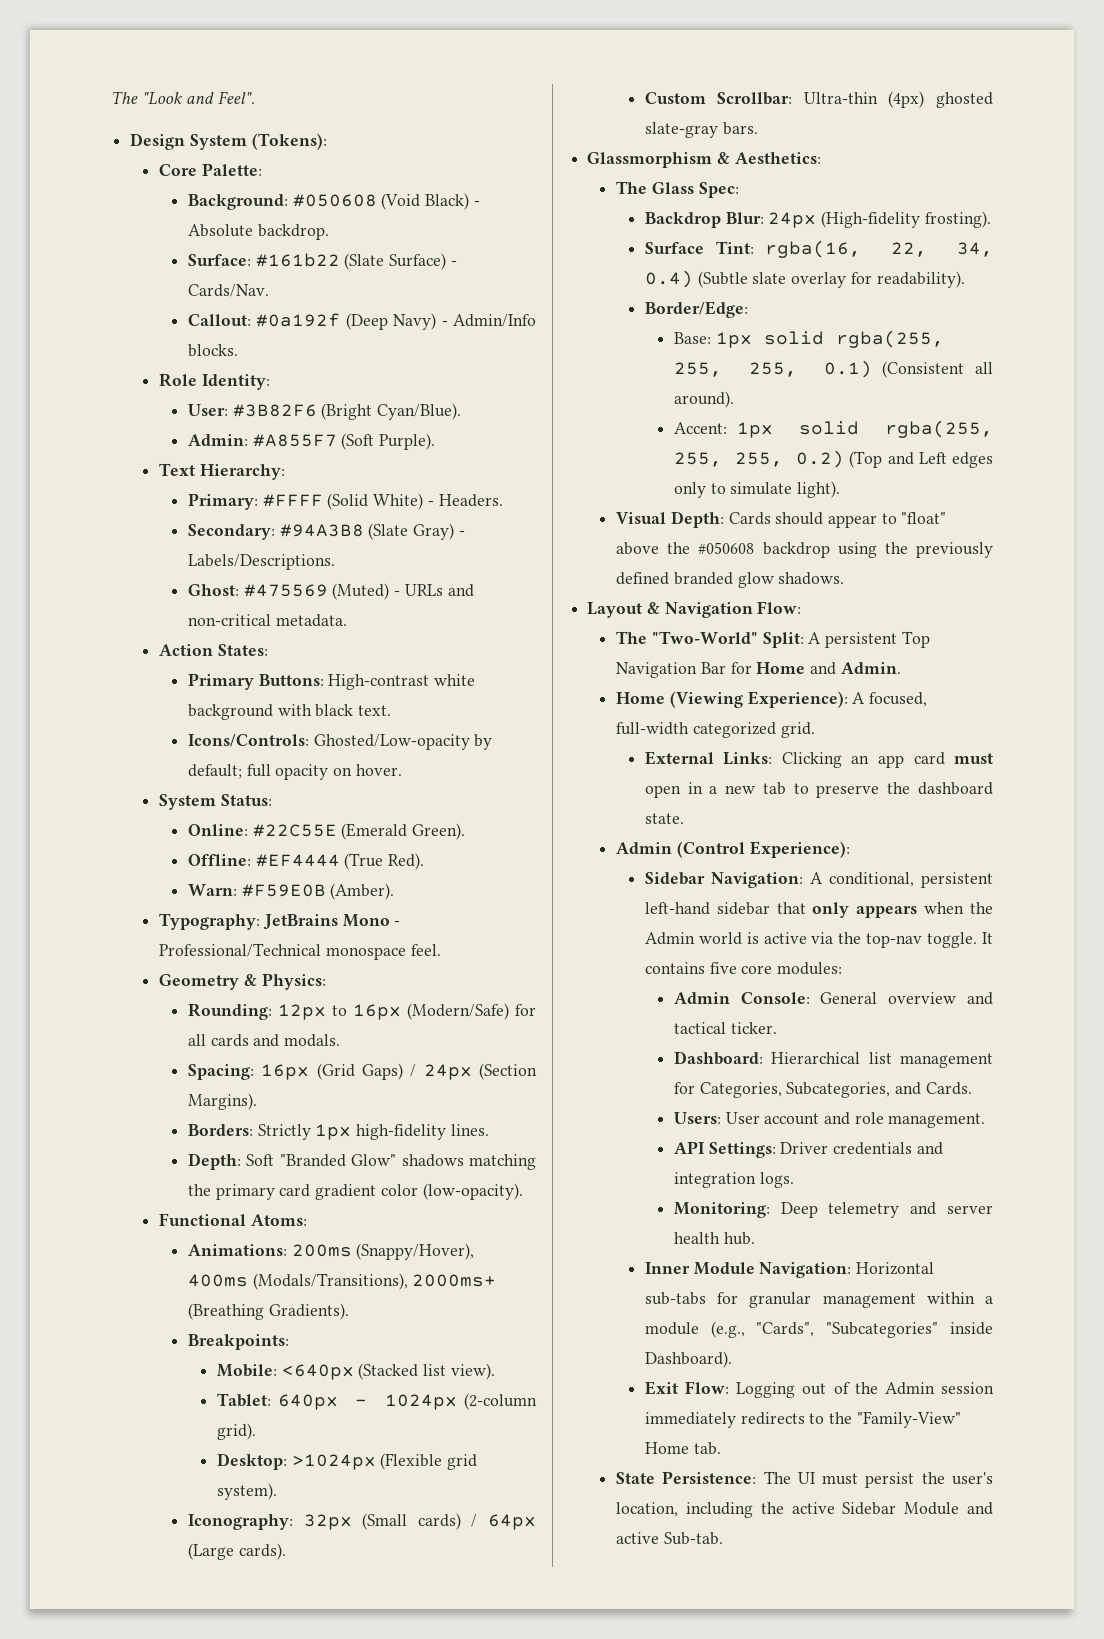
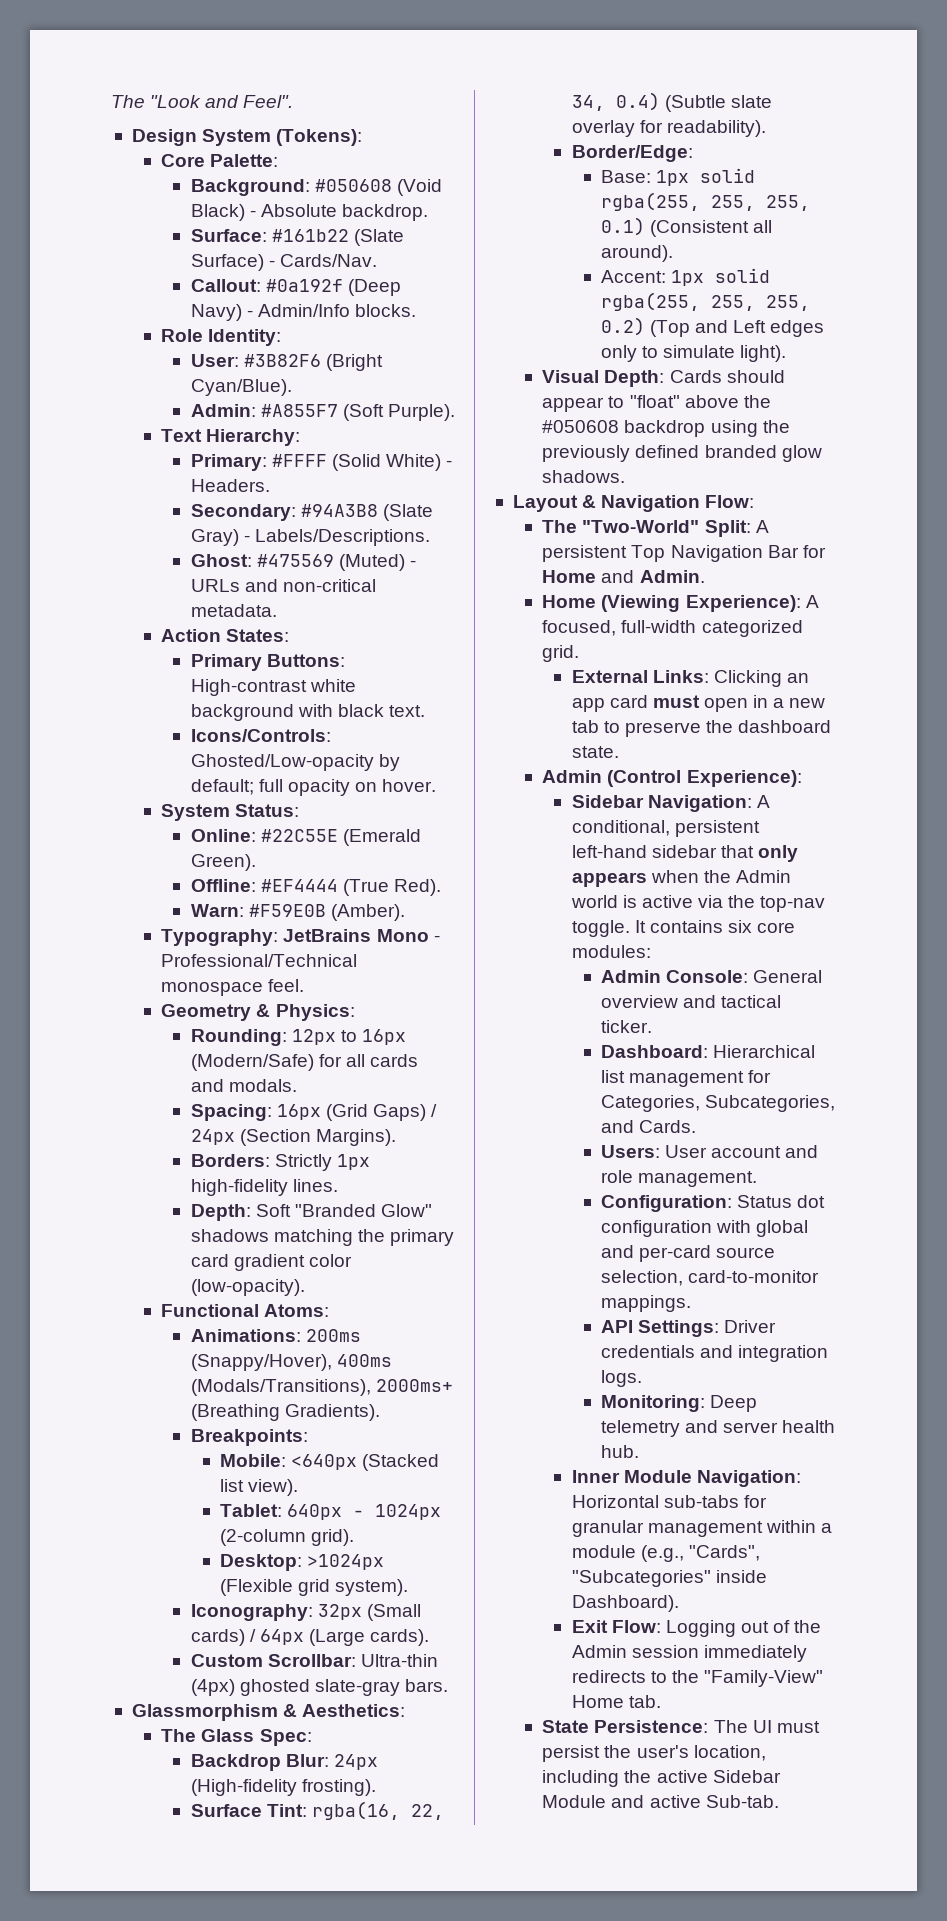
[709,962,737,974] five -> [727,920,752,933] six
(986, 1120) none -> [600,1195,826,1212] [600,1220,809,1237] [600,1245,776,1262] [600,1270,820,1286] [600,1295,691,1312] // Configuration: Status dot configuration with global and per-card source selection, card-to-monitor mappings.

